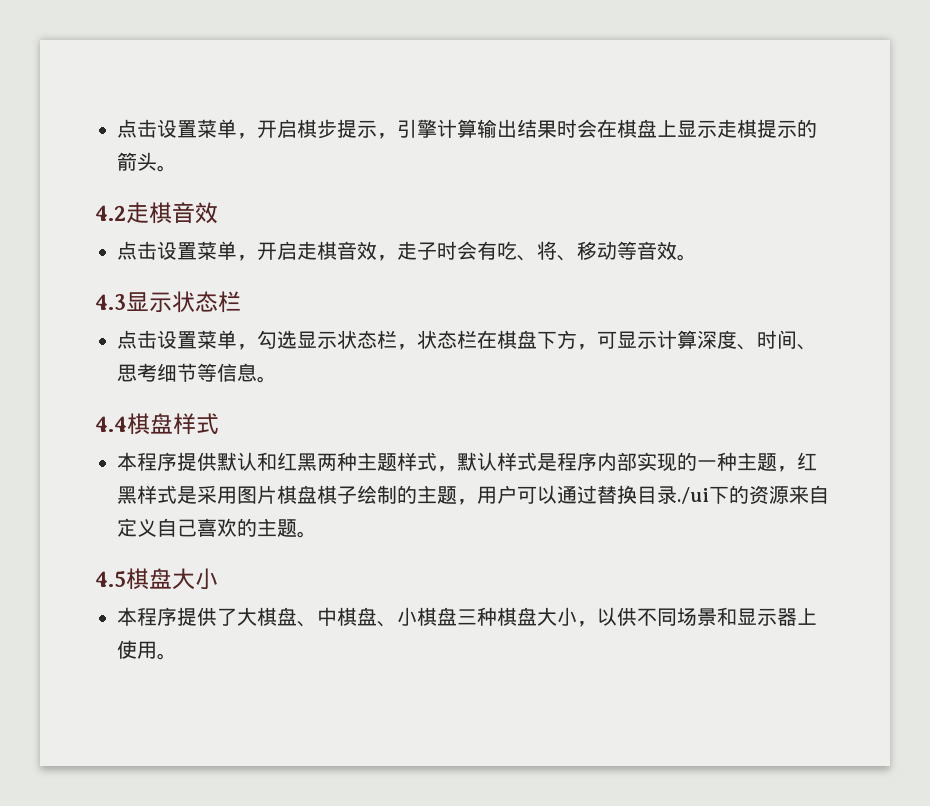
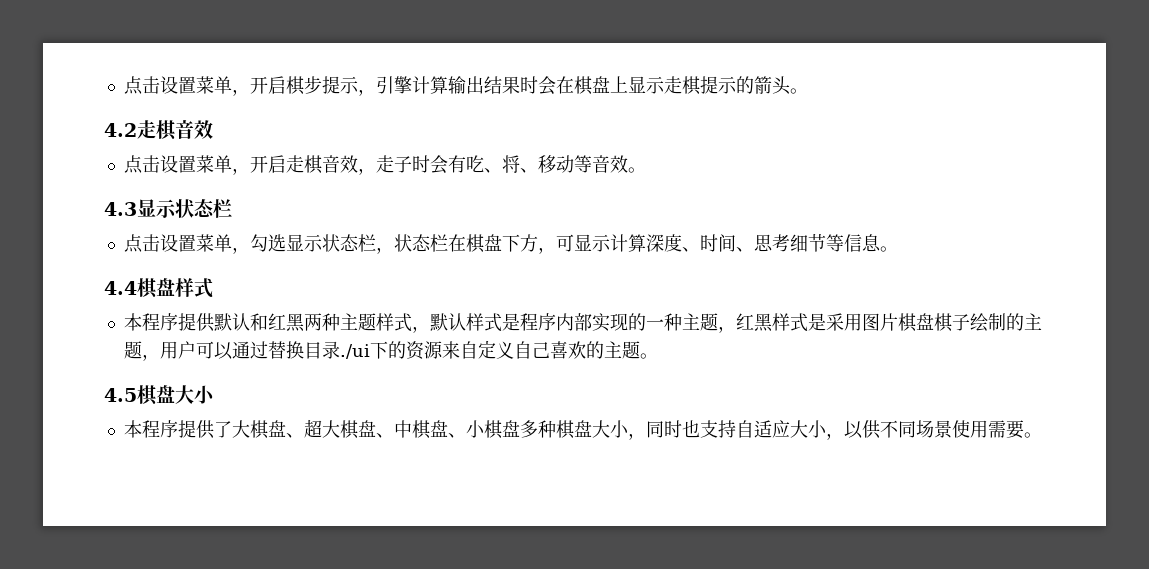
(317, 624) none -> [303,419,394,439] 超大棋盘、
[457,609,477,625] 三 -> [519,420,538,438] 多
[597,607,817,626] [117,640,157,659] 以供不同场景和显示器上使用 -> [645,420,1024,440] 同时也支持自适应大小，以供不同场景使用需要

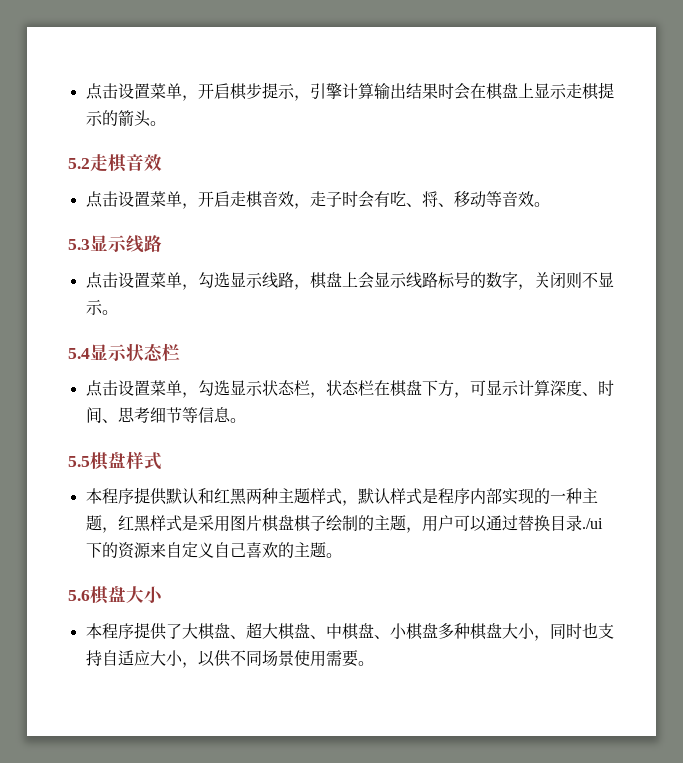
[104,123,137,137] 4.2 -> [68,158,90,169] 5.2
[104,202,137,216] 4.3 -> [68,235,162,253] [85,272,614,290] [85,299,118,315] [68,348,90,359] 5.3显示线路 // 点击设置菜单，勾选显示线路，棋盘上会显示线路标号的数字，关闭则不显示。 // 5.4
[104,281,137,295] 4.4 -> [68,456,90,467] 5.5
[104,388,137,402] 4.5 -> [68,590,90,601] 5.6

